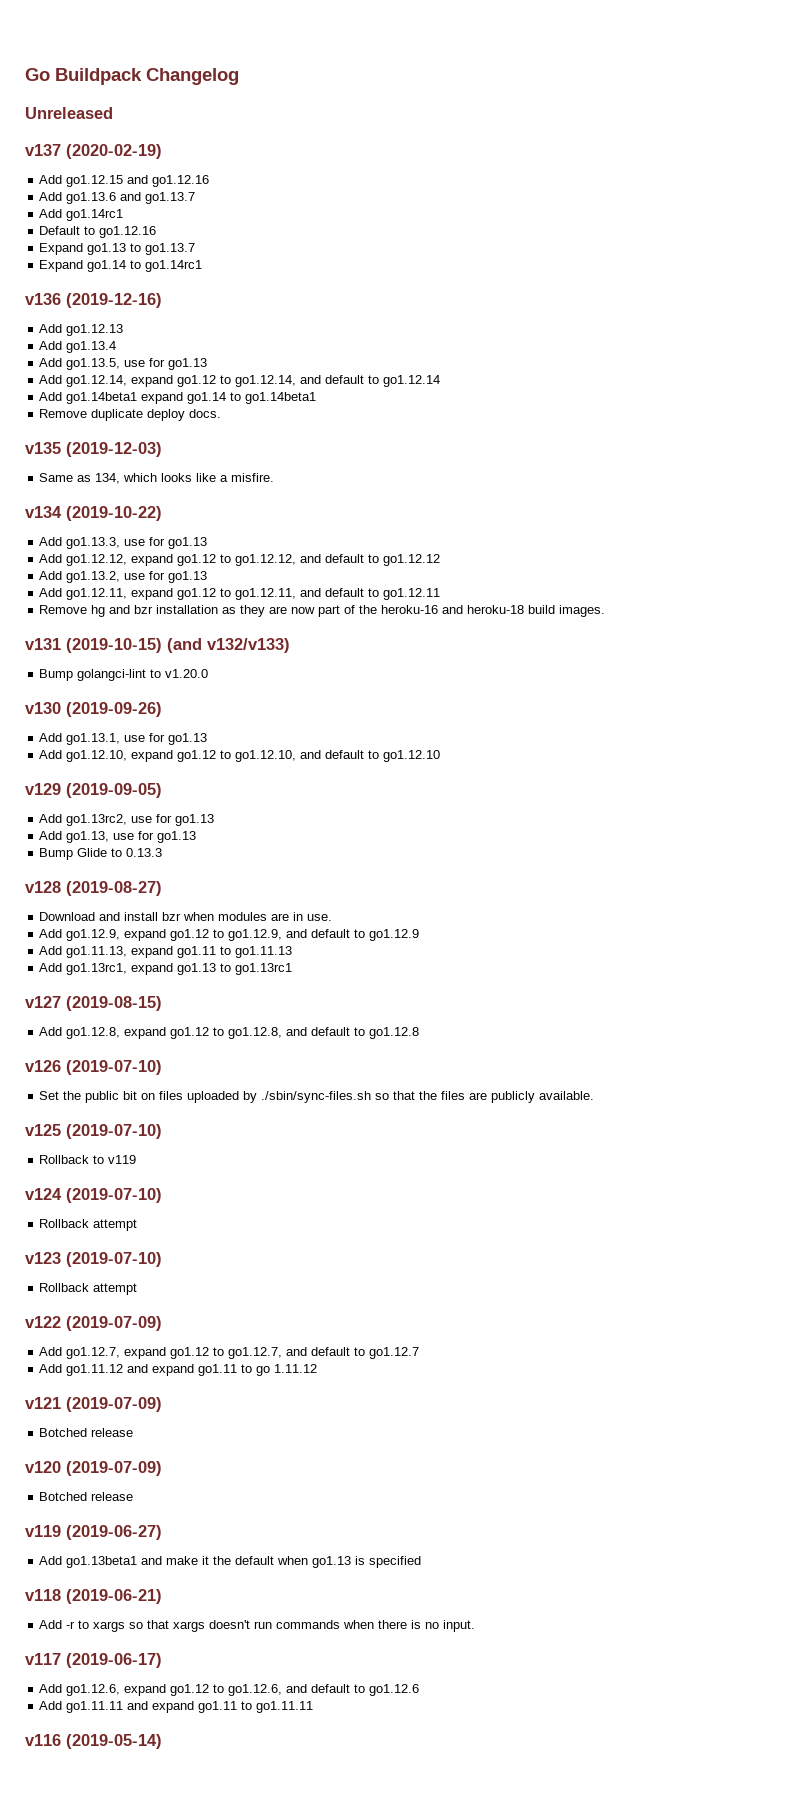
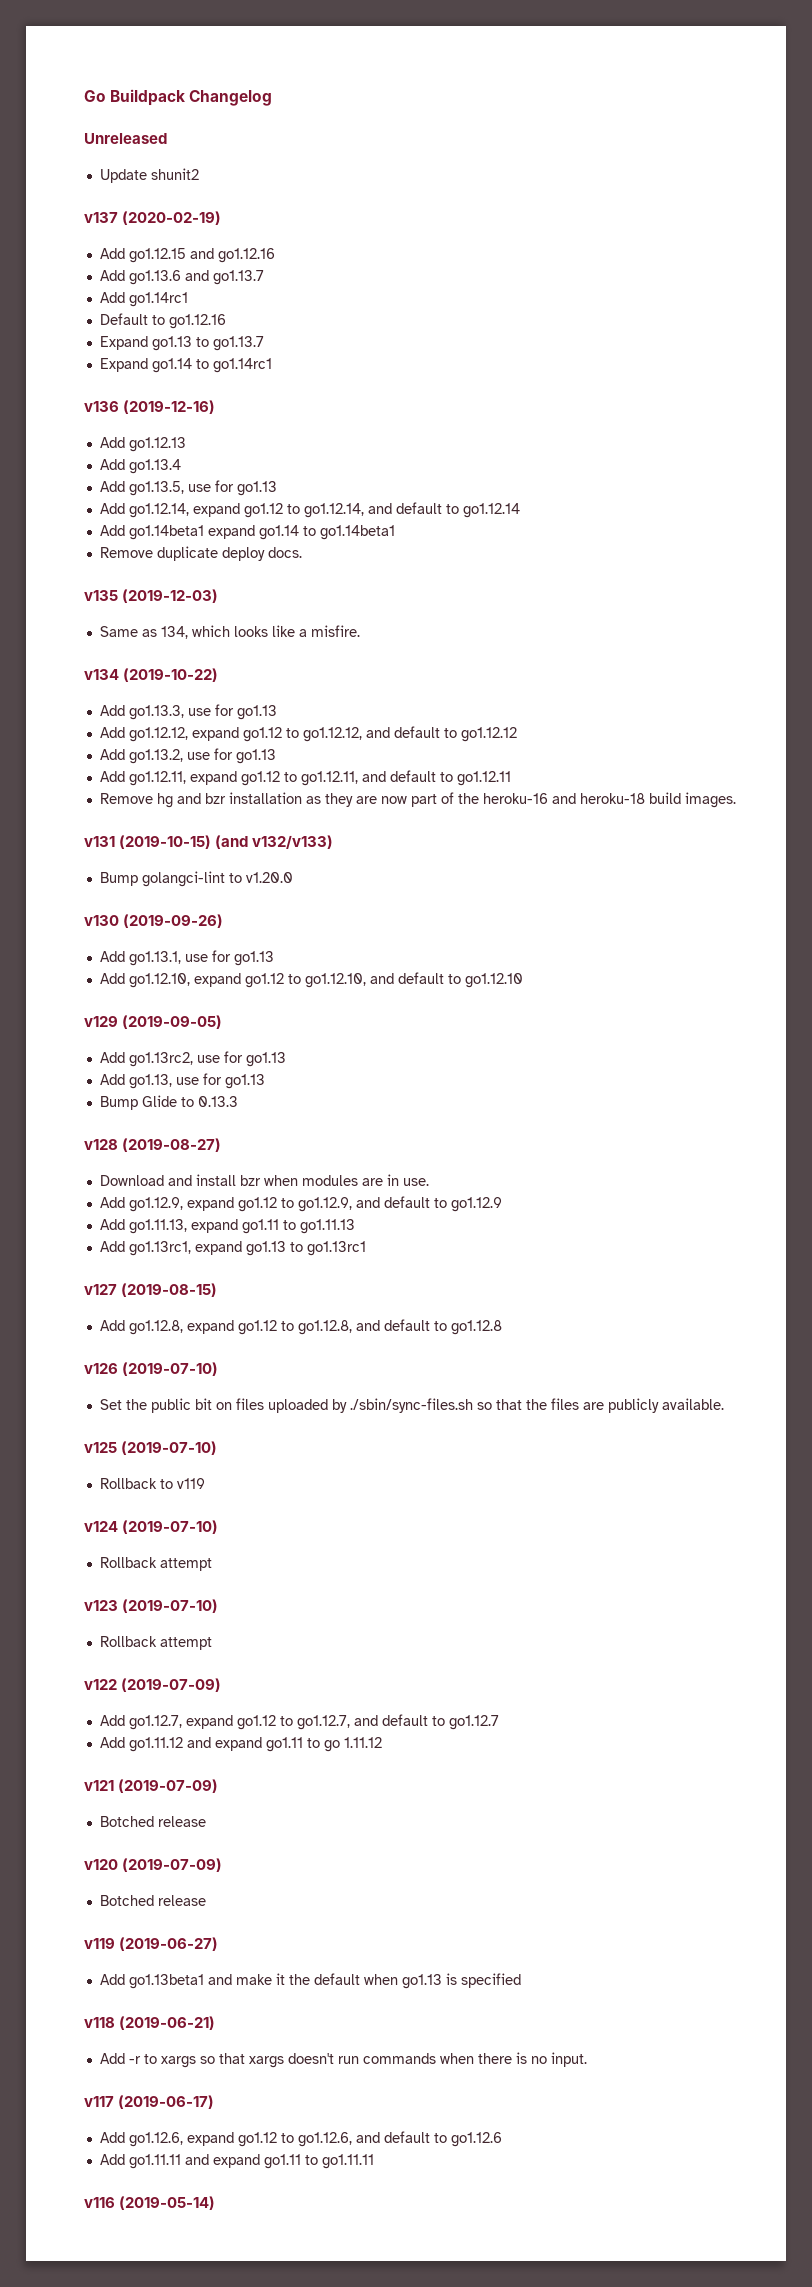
(113, 113) none -> [99,168,199,183] // Update shunit2

